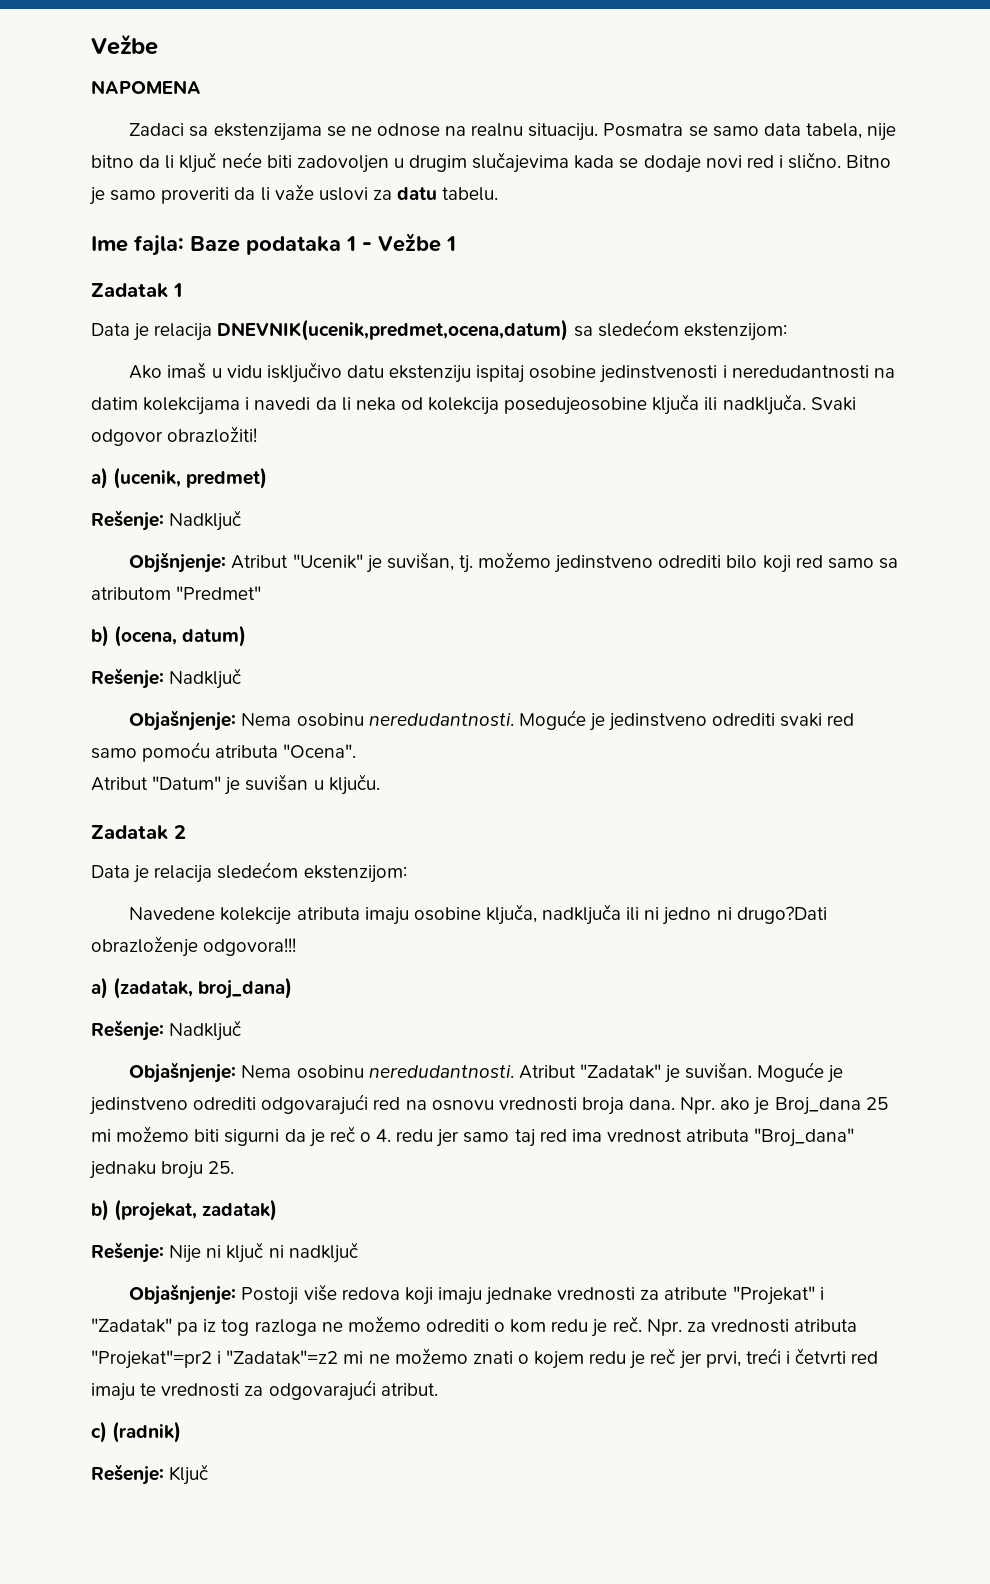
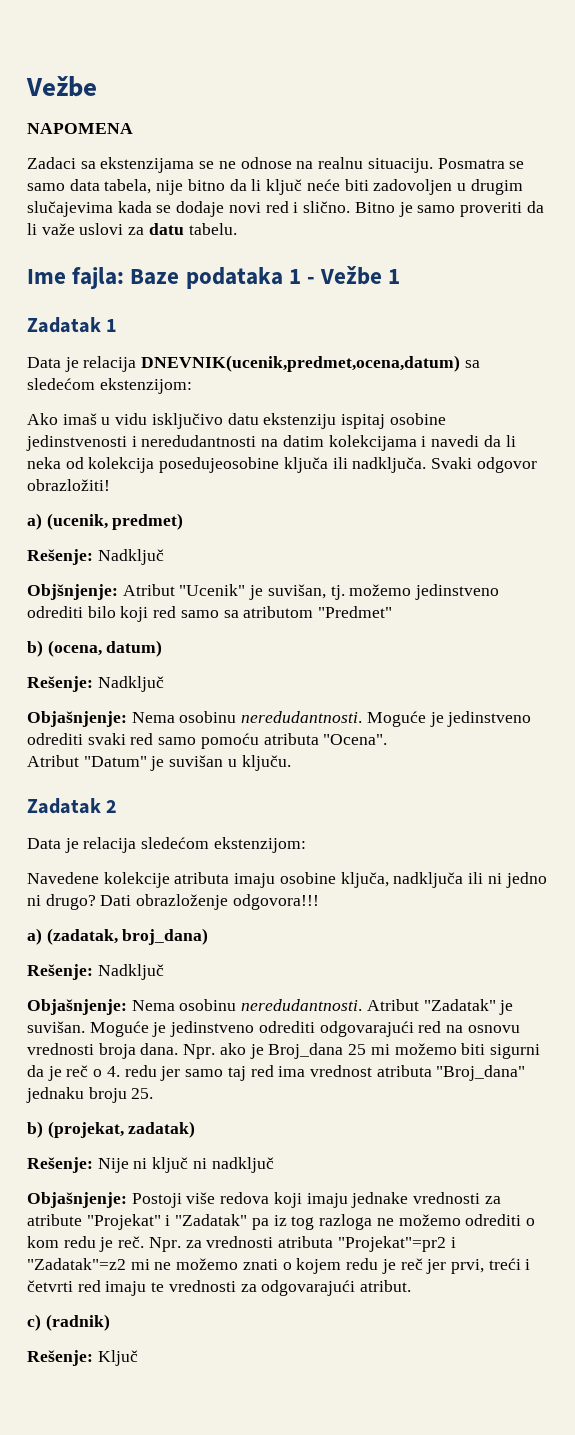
[736,906,827,924] drugo?Dati -> [45,894,132,910] drugo? Dati

